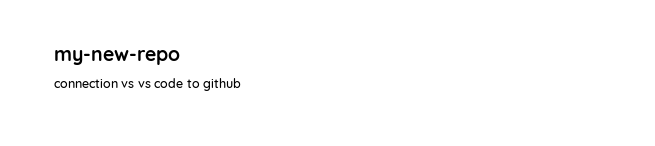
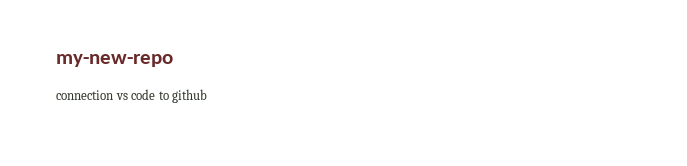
[137,81,151,88] vs -> (128, 96) none

